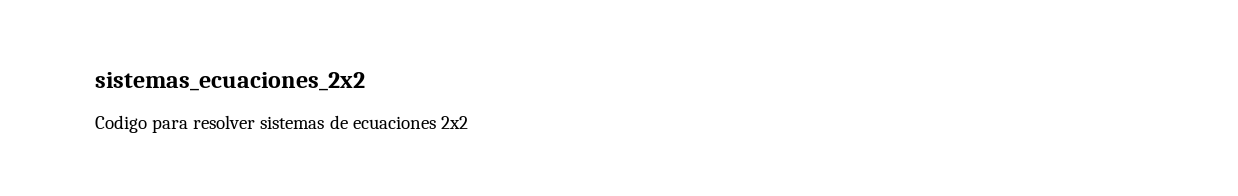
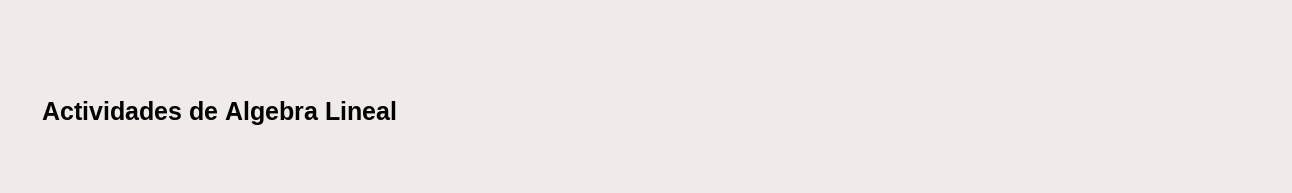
[95,72,365,91] [95,115,468,133] sistemas_ecuaciones_2x2 // Codigo para resolver sistemas de ecuaciones 2x2 -> [42,101,397,125] Actividades de Algebra Lineal

